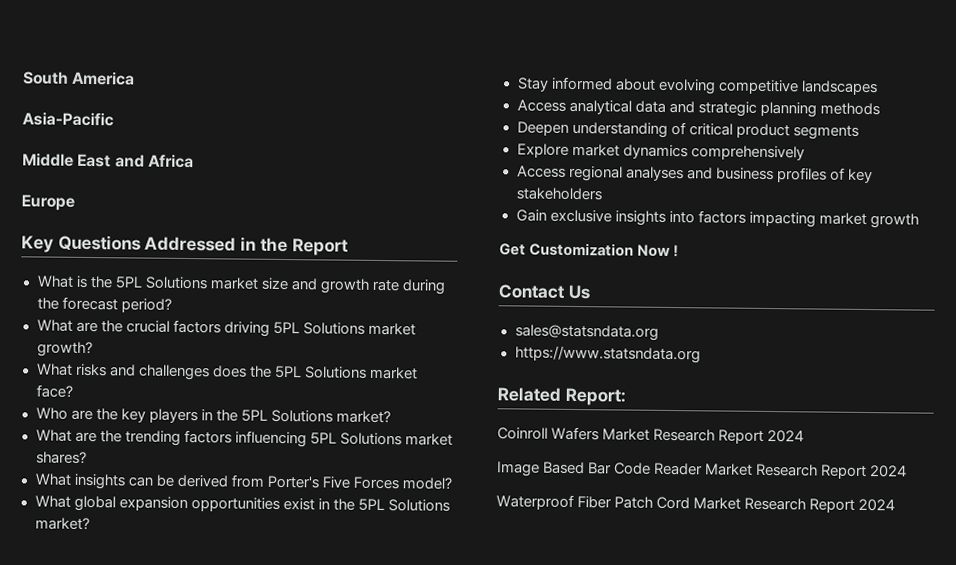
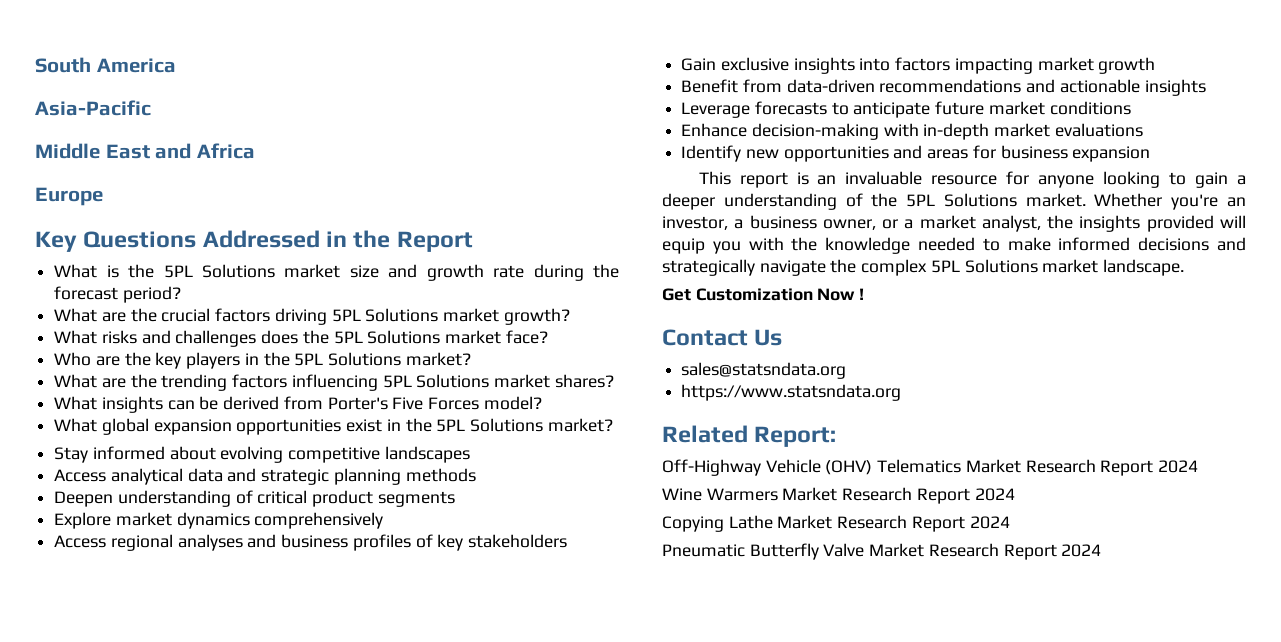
(919, 221) none -> [681,79,1206,96] [681,101,1131,118] [681,123,1143,140] [681,145,1151,162] [698,171,1246,188] [662,193,1246,210] [662,215,1246,232] [662,237,1246,254] [662,259,1185,276] // Benefit from data-driven recommendations and actionable insights // Leverage forecasts to anticipate future market conditions // Enhance decision-making with in-depth market evaluations // Identify new opportunities and areas for business expansion // This report is an invaluable resource for anyone looking to gain a deeper understanding of the 5PL Solutions market. Whether you're an investor, a business owner, or a market analyst, the insights provided will equip you with the knowledge needed to make informed decisions and strategically navigate the complex 5PL Solutions market landscape.
[497,426,805,444] [497,461,908,480] [496,494,896,513] Coinroll Wafers Market Research Report 2024 // Image Based Bar Code Reader Market Research Report 2024 // Waterproof Fiber Patch Cord Market Research Report 2024 -> [662,459,1199,476] [662,487,1015,504] [662,515,1010,532] [662,543,1102,560] Off-Highway Vehicle (OHV) Telematics Market Research Report 2024 // Wine Warmers Market Research Report 2024 // Copying Lathe Market Research Report 2024 // Pneumatic Butterfly Valve Market Research Report 2024

